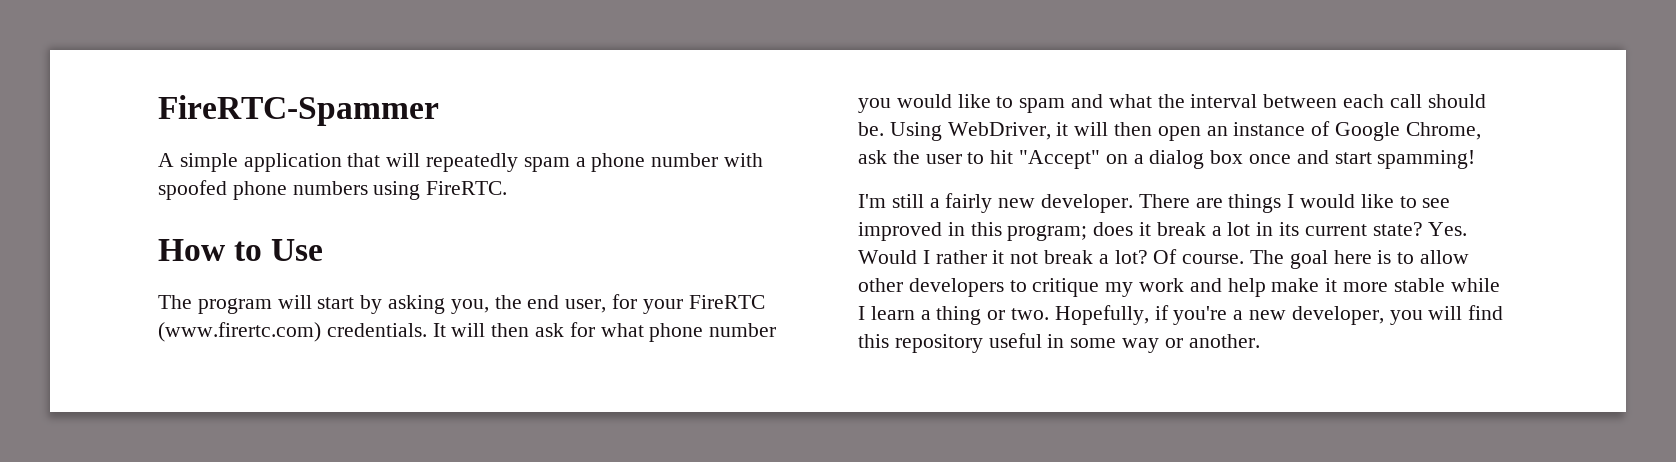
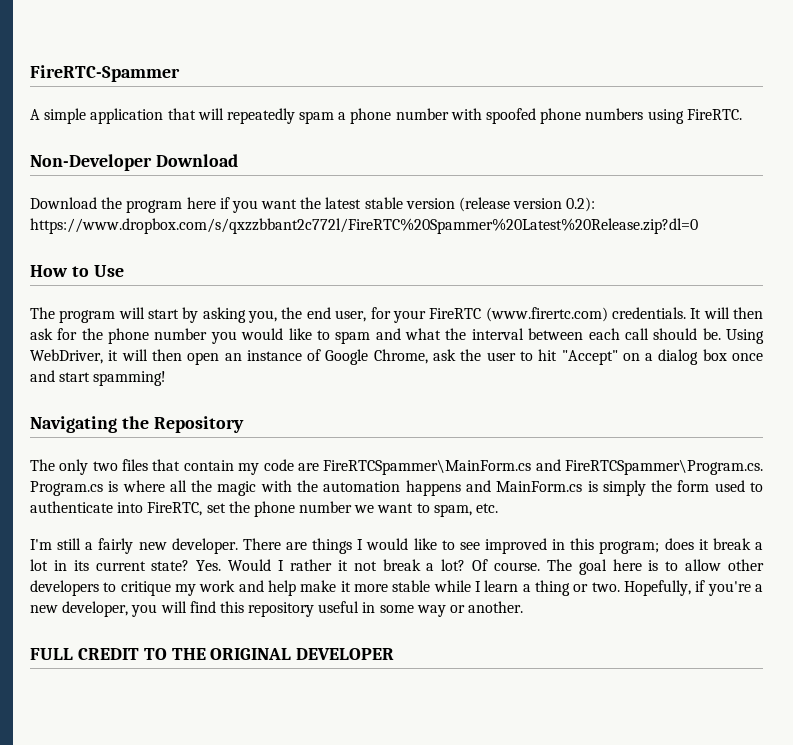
(508, 188) none -> [30,154,238,171] [30,197,596,213] [30,218,698,234] // Non-Developer Download // Download the program here if you want the latest stable version (release version 0.2): https://www.dropbox.com/s/qxzzbbant2c772l/FireRTC%20Spammer%20Latest%20Release.zip?dl=0
[600,323,644,337] what -> [81,328,103,340] the
(1476, 159) none -> [30,416,244,433] [30,459,763,475] [30,480,763,496] [30,501,499,517] // Navigating the Repository // The only two files that contain my code are FireRTCSpammer\MainForm.cs and FireRTCSpammer\Program.cs. Program.cs is where all the magic with the automation happens and MainForm.cs is simply the form used to authenticate into FireRTC, set the phone number we want to spam, etc.
(1260, 341) none -> [30,648,395,660] // FULL CREDIT TO THE ORIGINAL DEVELOPER

